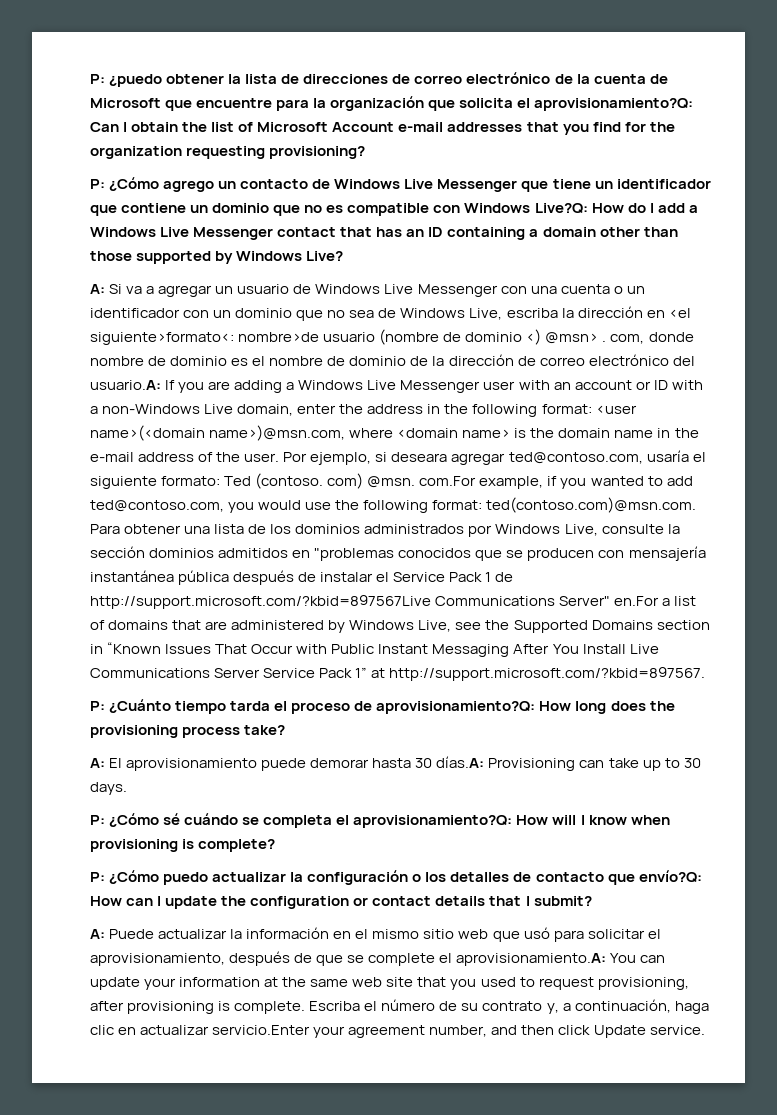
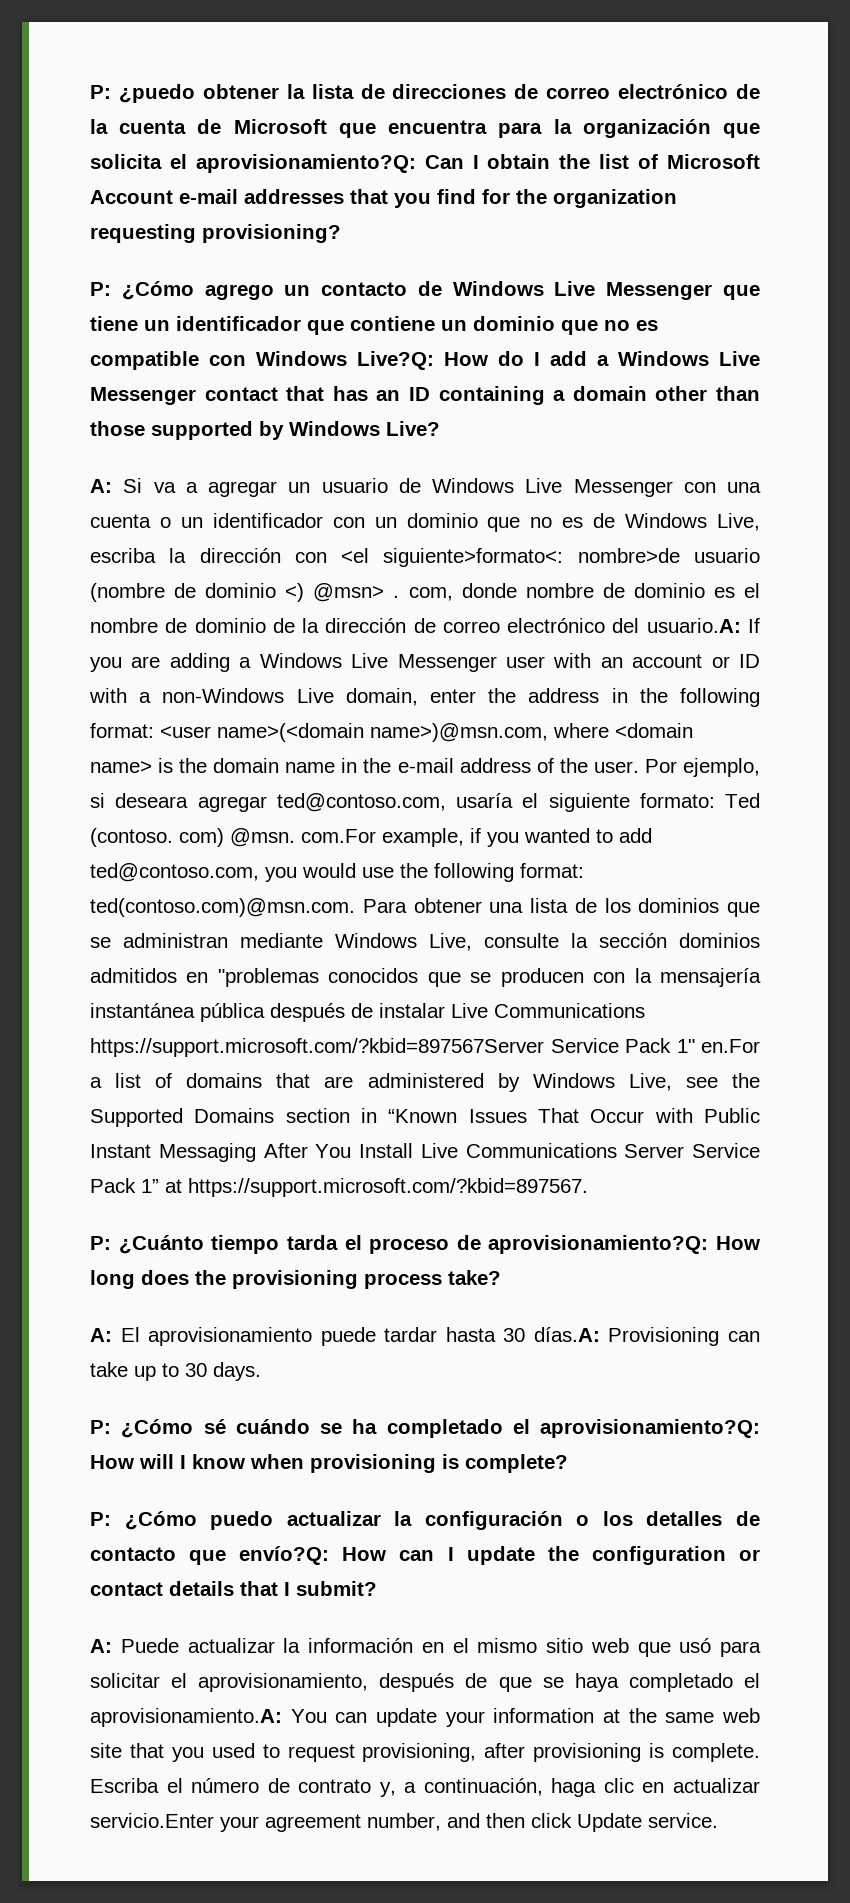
[196,98,273,108] encuentre -> [388,120,488,134] encuentra
[349,310,375,318] sea -> [562,517,584,528] es
[646,310,665,318] en -> [294,552,327,563] con
[364,524,493,537] administrados por -> [727,902,760,917] [90,933,323,948] que se administran mediante
(625, 554) none -> [634,968,652,983] la
[376,572,514,582] [90,595,611,609] el Service Pack 1 de http://support.microsoft.com/?kbid=897567Live Communications Server" -> [451,1003,645,1018] [90,1038,695,1057] Live Communications https://support.microsoft.com/?kbid=897567Server Service Pack 1"
[389,667,706,681] http://support.microsoft.com/?kbid=897567. -> [188,1178,588,1197] https://support.microsoft.com/?kbid=897567.
[310,758,370,768] demorar -> [384,1327,438,1342] tardar
[263,815,333,828] completa -> [352,1419,503,1438] ha completado
[368,953,436,966] complete -> [574,1673,733,1692] haya completado
[461,1003,479,1011] su -> (290, 1785) none

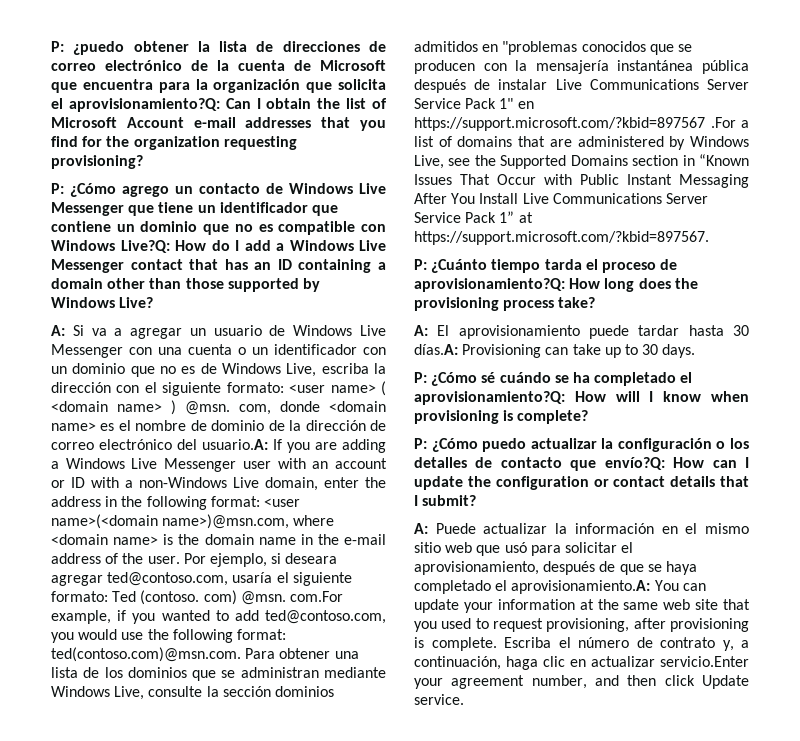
[341,548,760,567] [90,583,705,602] <el siguiente>formato<: nombre>de usuario (nombre de dominio <) @msn> . com, donde nombre de dominio -> [144,381,386,396] [51,400,386,415] [51,422,96,431] el siguiente formato: <user name> ( <domain name> ) @msn. com, donde <domain name>
[90,1038,760,1057] https://support.microsoft.com/?kbid=897567Server Service Pack 1" en.For -> [707,79,749,90] [414,98,534,109] [414,117,736,131] Server Service Pack 1" en https://support.microsoft.com/?kbid=897567 .For

